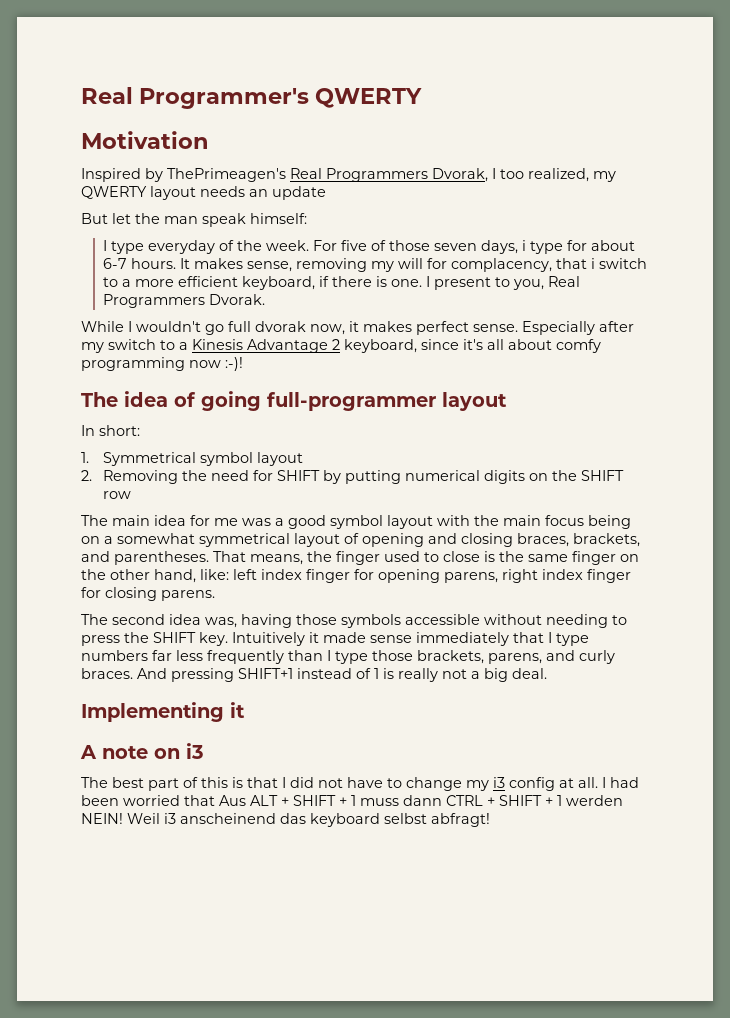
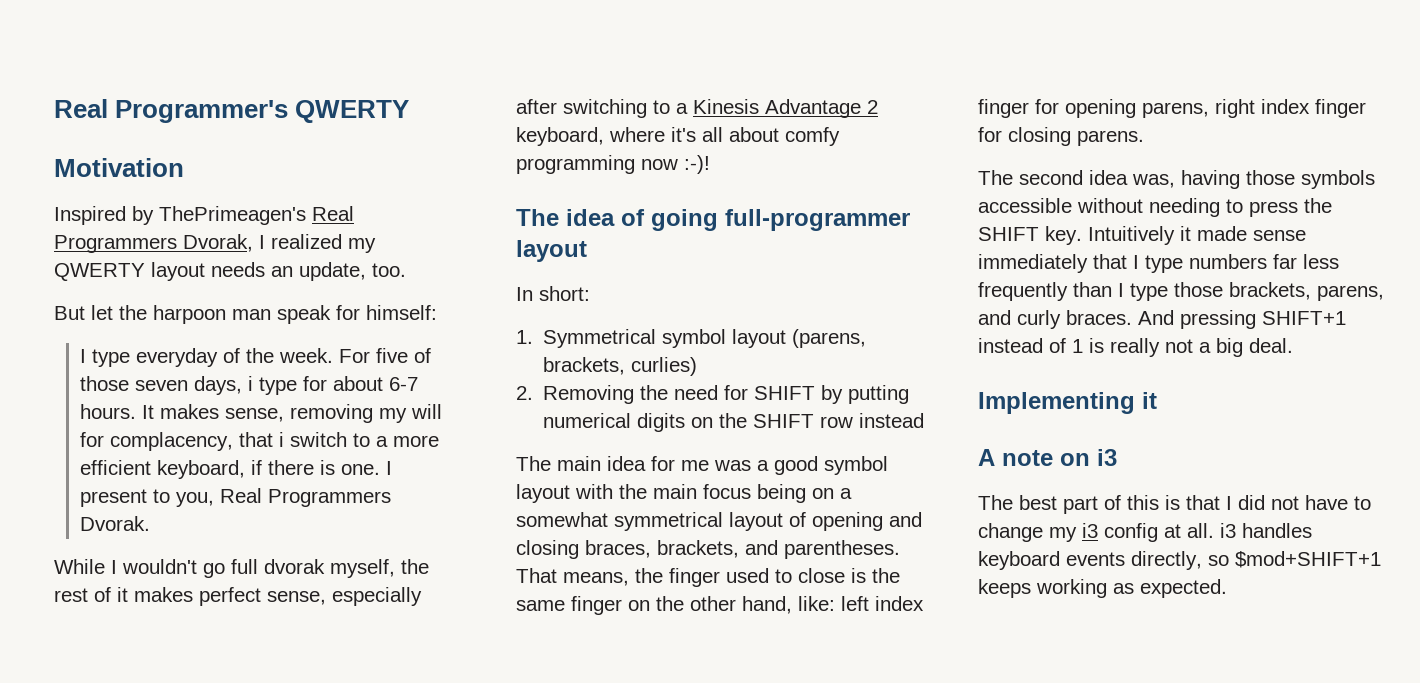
[500,168,589,182] too realized, -> [271,234,342,249] realized
[272,186,326,200] update -> [299,262,406,281] update, too.
(160, 218) none -> [153,305,226,324] harpoon
(246, 220) none -> [336,305,360,320] for
[310,321,634,335] [81,339,156,353] now, it makes perfect sense. Especially after my switch -> [330,559,429,578] [54,587,422,606] [516,99,647,118] myself, the rest of it makes perfect sense, especially after switching
[421,339,459,350] since -> [609,127,665,142] where
(304, 459) none -> [792,329,867,348] [543,357,698,376] (parens, brackets, curlies)
(132, 495) none -> [859,413,925,428] instead
[602,777,639,788] [81,795,623,806] [81,813,490,827] I had been worried that Aus ALT + SHIFT + 1 muss dann CTRL + SHIFT + 1 werden NEIN! Weil i3 anscheinend das keyboard selbst abfragt! -> [1220,523,1312,538] [978,551,1381,570] [978,579,1227,598] i3 handles keyboard events directly, so $mod+SHIFT+1 keeps working as expected.

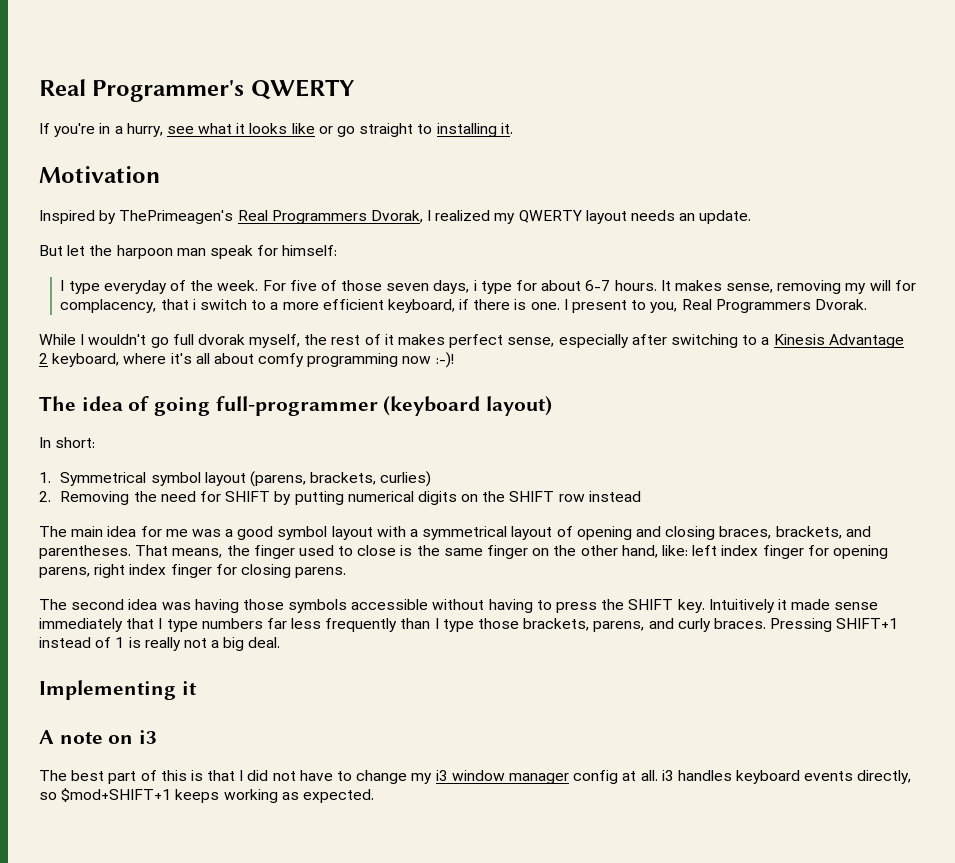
(410, 111) none -> [39,123,513,137] // If you're in a hurry, see what it looks like or go straight to installing it.
[299,262,406,281] update, too. -> [699,210,752,224] update.
[516,240,587,262] layout -> [383,396,553,416] (keyboard layout)
[619,484,852,503] [516,512,608,527] the main focus being on a somewhat -> [410,529,419,537] a
[1132,174,1175,188] was, -> [161,602,191,610] was
[1149,198,1220,217] needing -> [488,599,533,613] having
[1138,310,1256,329] And pressing -> [770,618,833,632] Pressing
(1098, 530) none -> [451,770,569,784] window manager

